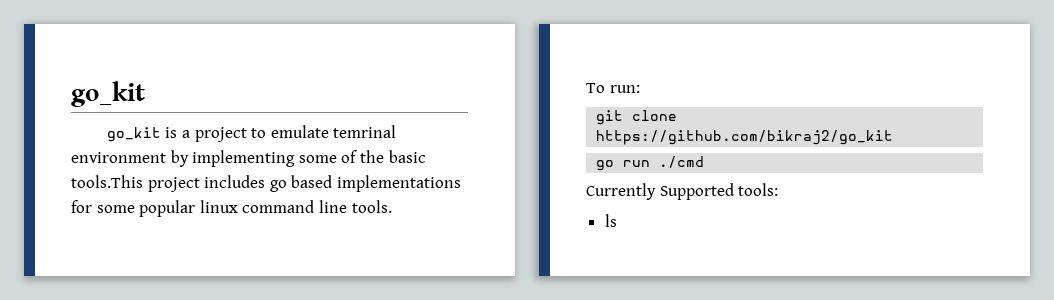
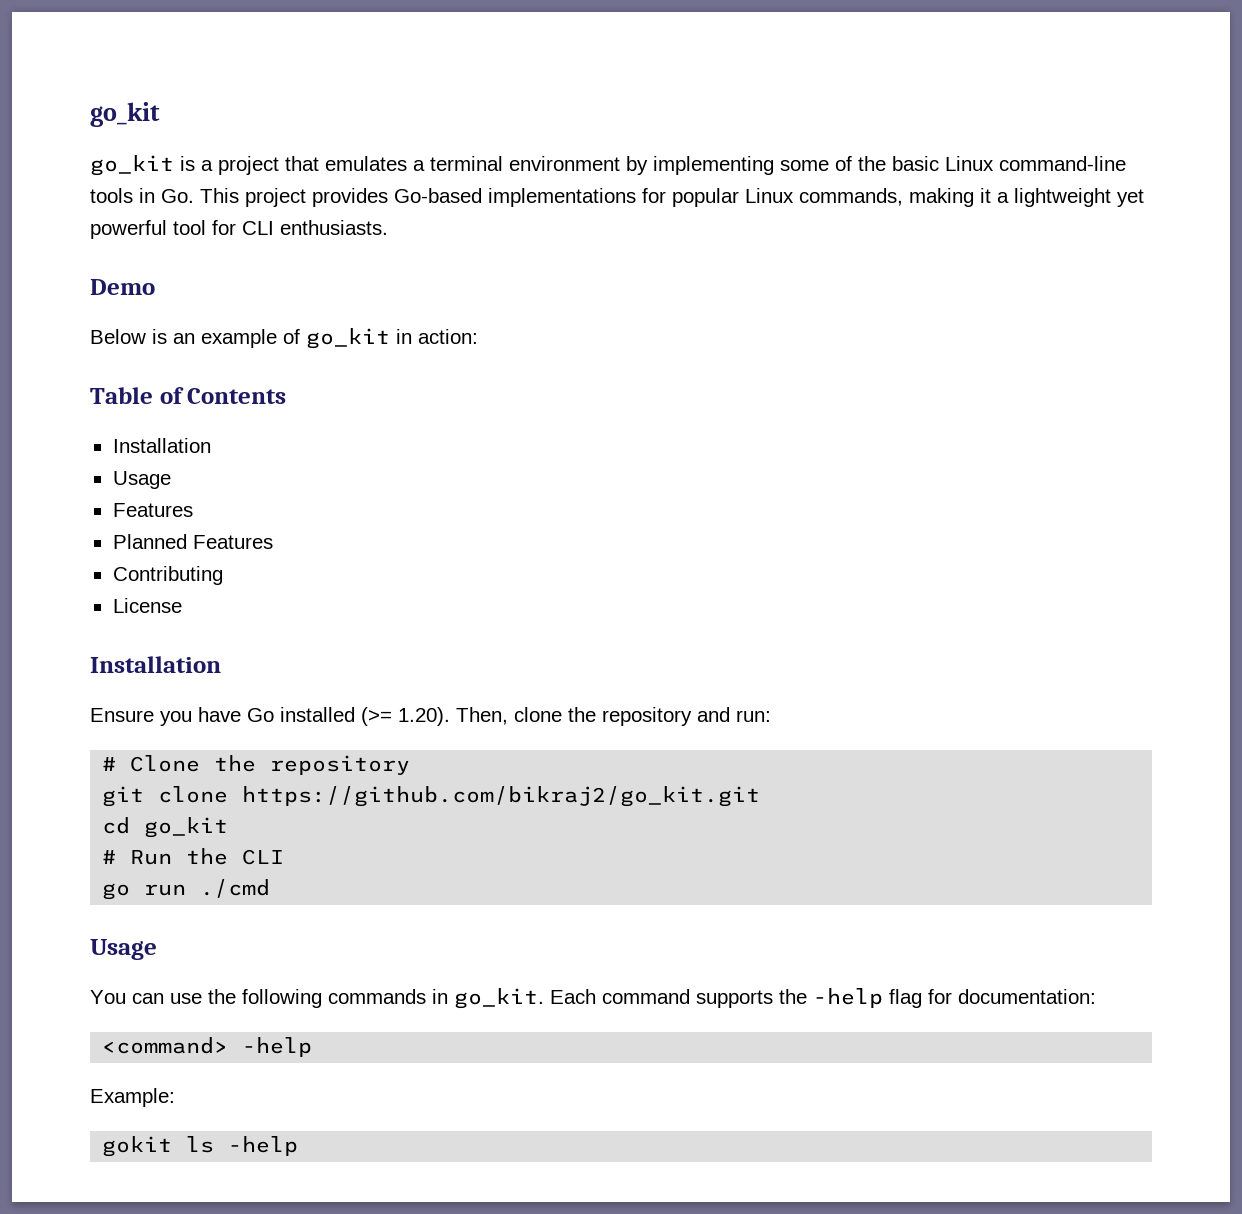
[251,125,397,138] to emulate temrinal -> [285,156,503,171] that emulates a terminal
[71,175,461,192] [71,200,392,217] [586,83,640,93] [596,110,678,125] [596,130,894,145] [596,156,705,171] [586,183,779,200] [604,214,617,227] tools.This project includes go based implementations for some popular linux command line tools. // To run: // git clone https://github.com/bikraj2/go_kit // go run ./cmd // Currently Supported tools: // ls -> [945,156,1126,171] [90,188,1144,207] [90,220,388,239] [90,279,155,295] [90,328,478,349] [90,387,287,404] [112,438,211,453] [112,471,171,489] [112,503,193,517] [112,534,273,549] [112,566,223,585] [112,598,182,613] [90,656,221,673] [90,707,771,726] [102,755,411,775] [102,786,761,807] [102,817,229,838] [102,848,285,865] [102,879,271,900] [90,939,157,960] [90,988,1096,1009] [102,1037,313,1057] [90,1088,175,1107] [102,1136,299,1157] Linux command-line tools in Go. This project provides Go-based implementations for popular Linux commands, making it a lightweight yet powerful tool for CLI enthusiasts. // Demo // Below is an example of go_kit in action: // Table of Contents // Installation // Usage // Features // Planned Features // Contributing // License // Installation // Ensure you have Go installed (>= 1.20). Then, clone the repository and run: // # Clone the repository // git clone https://github.com/bikraj2/go_kit.git // cd go_kit // # Run the CLI // go run ./cmd // Usage // You can use the following commands in go_kit. Each command supports the -help flag for documentation: // <command> -help // Example: // gokit ls -help

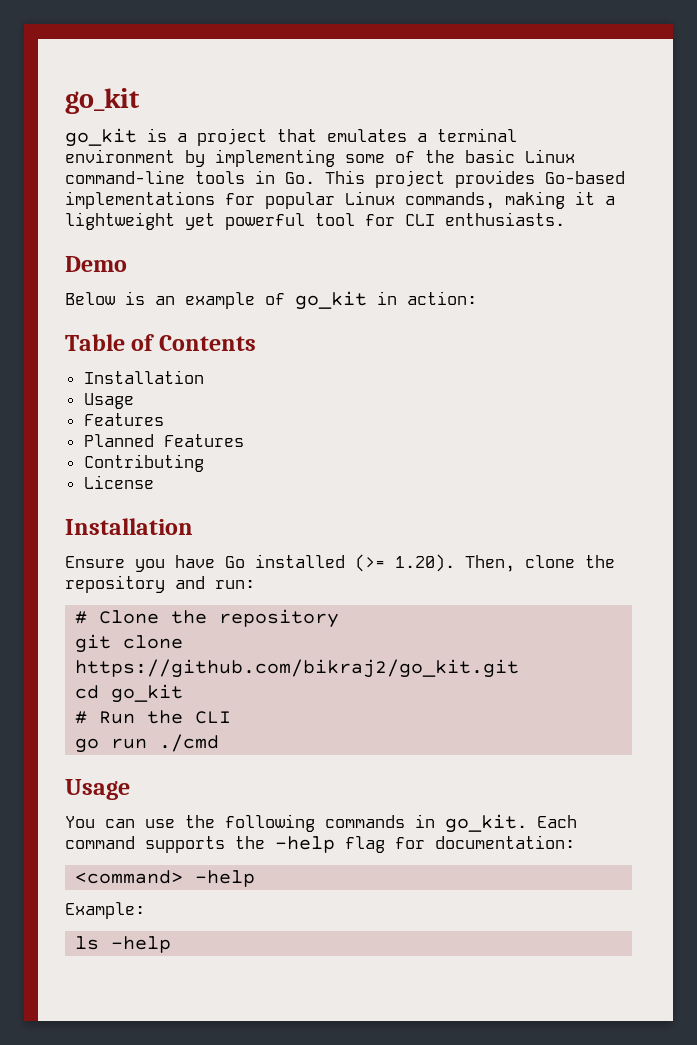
[102,1136,173,1157] gokit -> (145, 910) none

